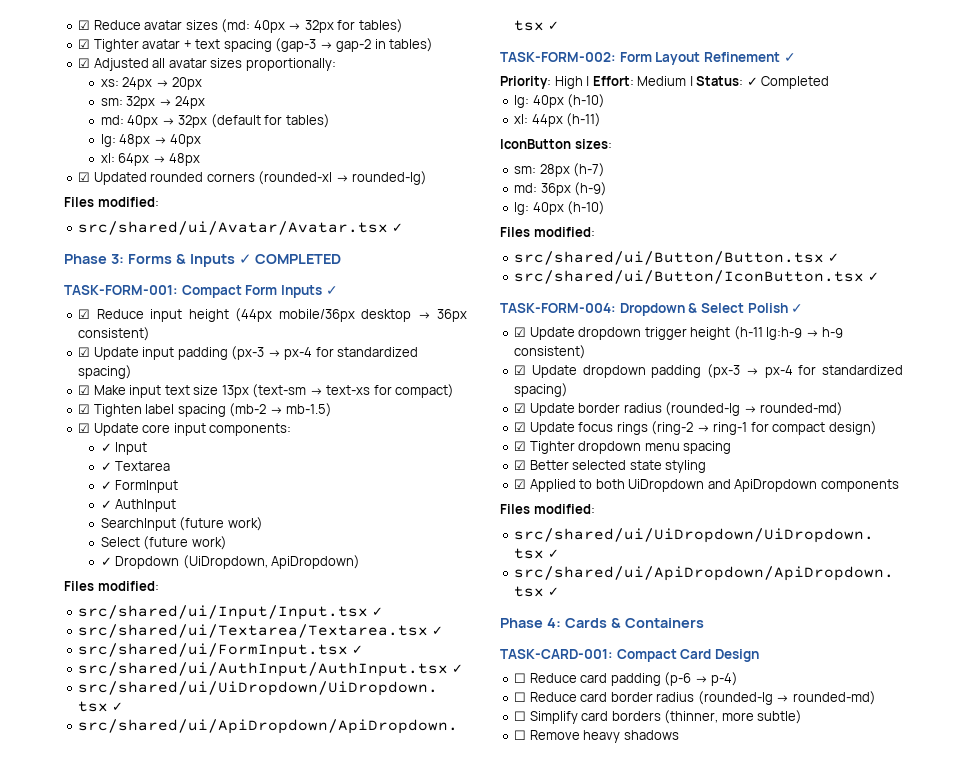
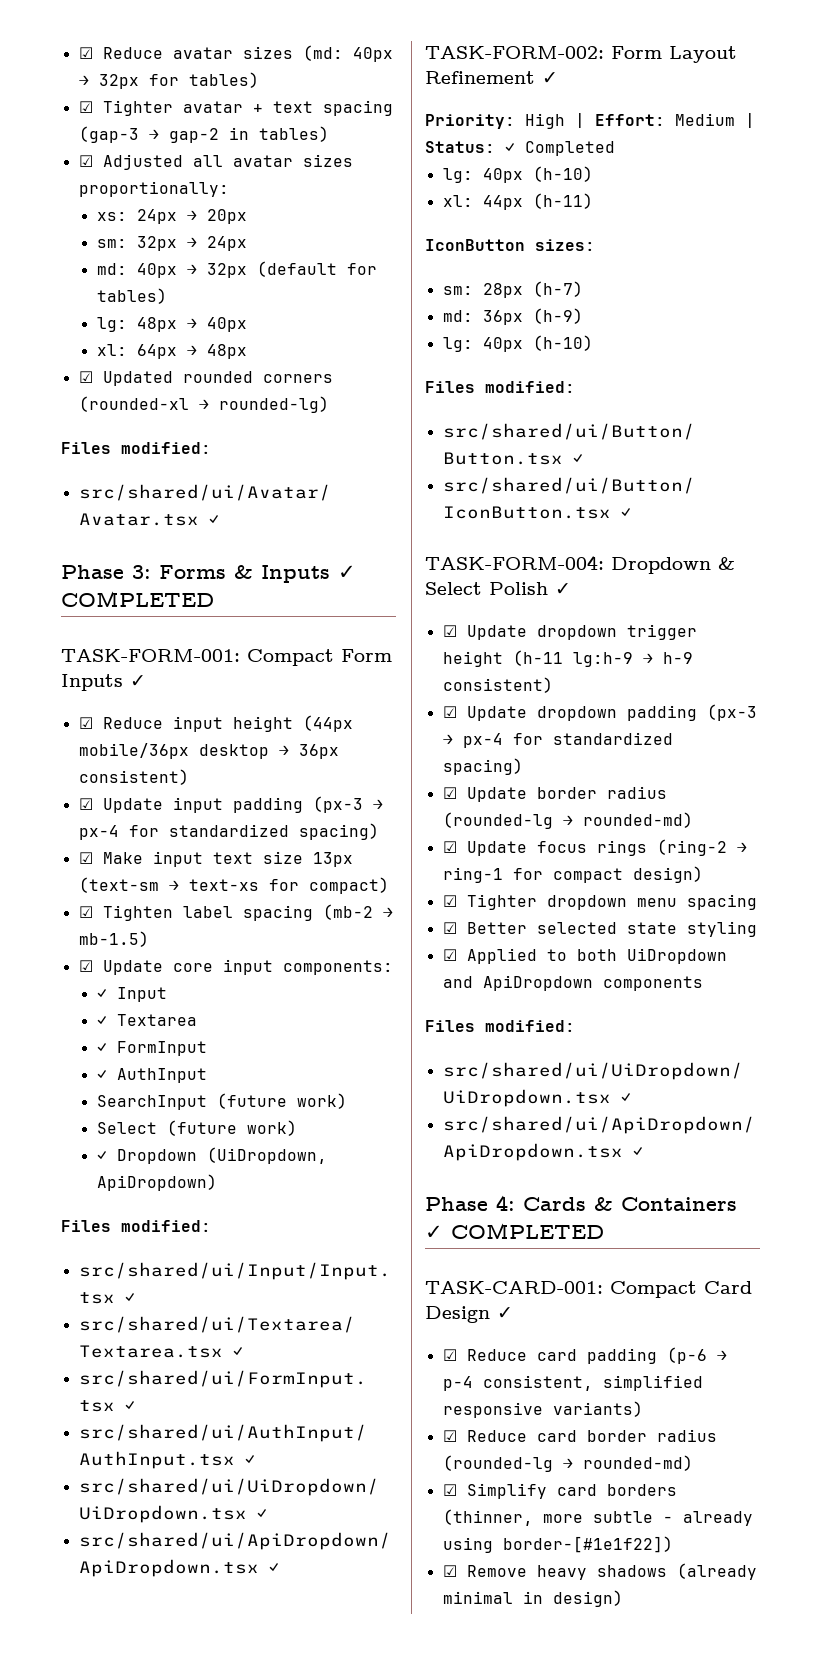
(704, 623) none -> [425,1223,604,1239] ✓ COMPLETED
[514,673,527,683] // ☐ -> [497,1307,513,1319] [442,1349,457,1361] ✓ // ☑
[711,672,739,686] [514,692,527,702] p-4) // ☐ -> [442,1375,703,1391] [442,1401,643,1418] [442,1430,457,1442] p-4 consistent, simplified responsive variants) // ☑
[514,711,527,721] ☐ -> [442,1484,457,1496] ☑
[757,710,803,724] [514,730,679,743] subtle) // ☐ Remove heavy shadows -> [592,1511,753,1526] [442,1536,673,1553] [442,1563,757,1580] [442,1590,623,1607] subtle - already using border-[#1e1f22]) // ☑ Remove heavy shadows (already minimal in design)

